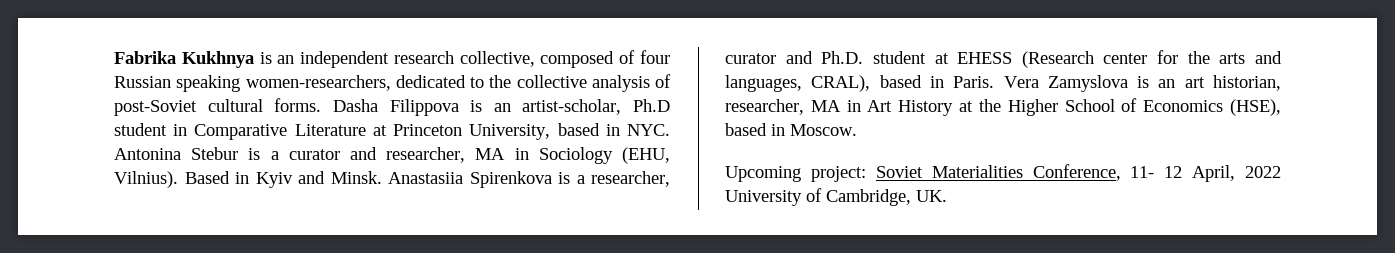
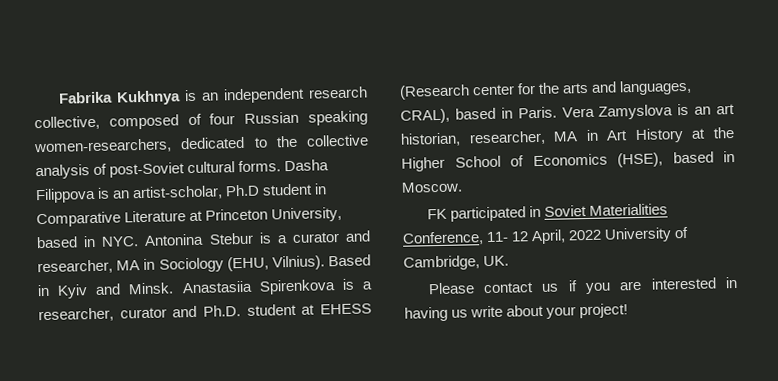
[725,166,866,182] Upcoming project: -> [426,205,541,222] FK participated in
(947, 196) none -> [427,276,738,295] [404,303,629,322] // Please contact us if you are interested in having us write about your project!

